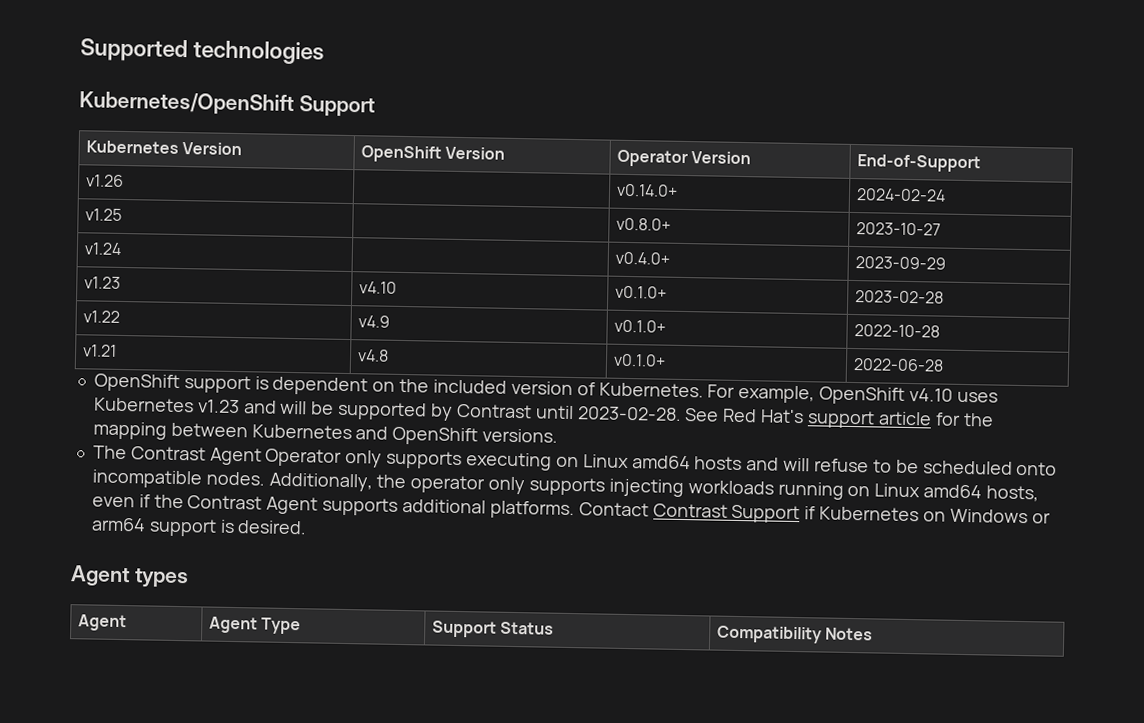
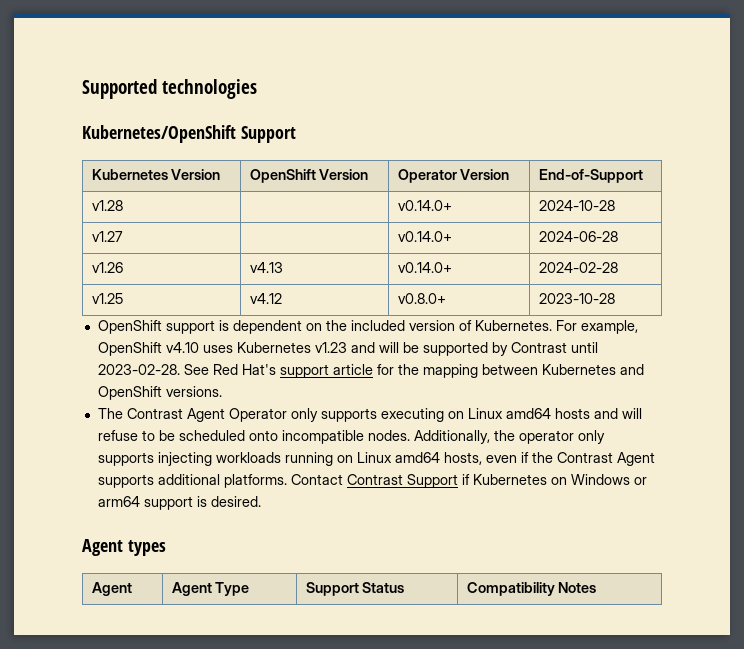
[85,174,124,187] [615,183,678,197] [855,188,946,202] v1.26 | | v0.14.0+ | 2024-02-24 -> [91,200,123,211] [397,200,452,211] [538,200,615,211] [91,231,123,242] [397,231,452,242] [538,231,618,242] [91,262,123,273] [249,262,283,273] [397,262,452,273] [538,262,618,273] v1.28 | | v0.14.0+ | 2024-10-28 // v1.27 | | v0.14.0+ | 2024-06-28 // v1.26 | v4.13 | v0.14.0+ | 2024-02-28
(122, 214) none -> [249,293,282,304] v4.12
[855,222,941,236] [83,242,122,255] [614,251,670,265] [854,256,946,270] [83,276,121,289] [358,281,397,294] [614,285,667,299] [854,290,944,304] [82,310,120,323] [357,315,390,328] [613,319,666,333] [853,324,940,338] [82,344,117,357] [356,349,389,362] [612,353,666,367] [852,358,944,372] 2023-10-27 // v1.24 | | v0.4.0+ | 2023-09-29 // v1.23 | v4.10 | v0.1.0+ | 2023-02-28 // v1.22 | v4.9 | v0.1.0+ | 2022-10-28 // v1.21 | v4.8 | v0.1.0+ | 2022-06-28 -> [538,293,615,304] 2023-10-28

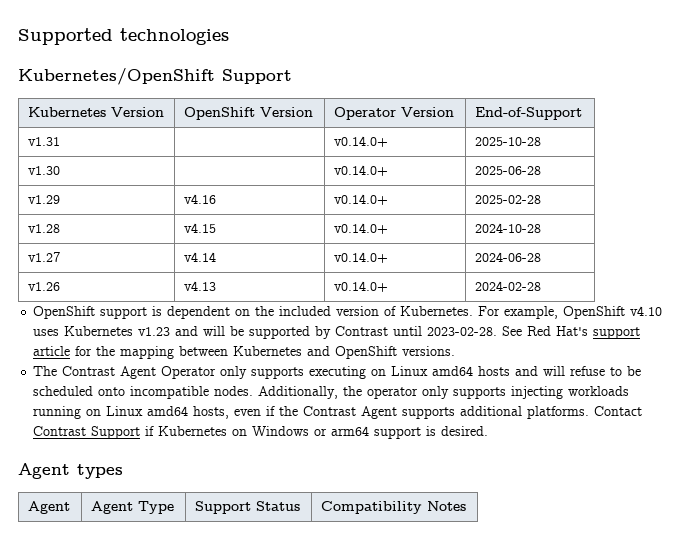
(643, 176) none -> [28,137,61,146] [334,136,389,147] [475,137,542,146] [28,166,61,175] [334,165,389,176] [475,166,542,175] [28,195,61,204] [184,194,217,204] [334,194,389,205] [475,195,542,204] // v1.31 | | v0.14.0+ | 2025-10-28 // v1.30 | | v0.14.0+ | 2025-06-28 // v1.29 | v4.16 | v0.14.0+ | 2025-02-28
(123, 205) none -> [184,223,217,233] v4.15
(123, 236) none -> [184,252,217,262] v4.14
[91,293,123,304] [249,293,282,304] [397,293,446,304] [538,293,615,304] // v1.25 | v4.12 | v0.8.0+ | 2023-10-28 -> (542, 286) none

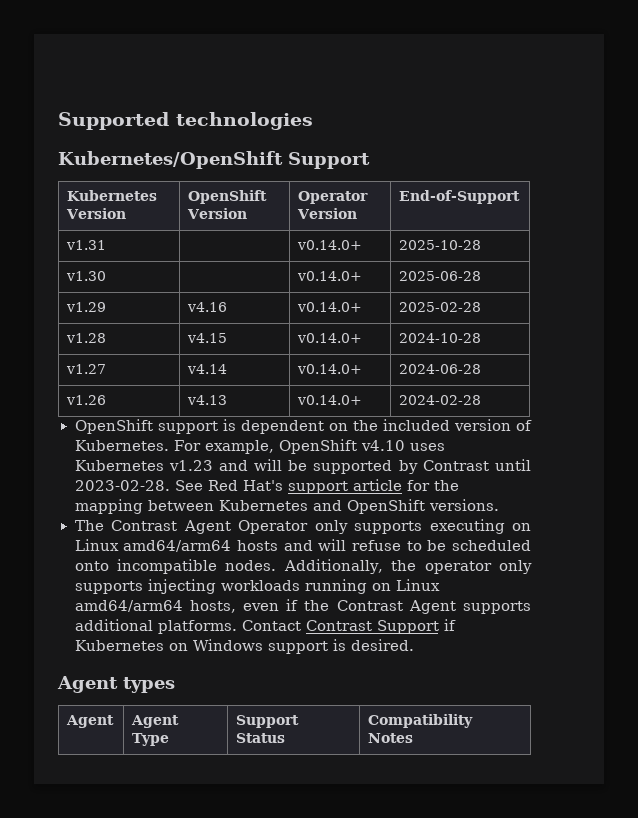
[432,366,474,376] amd64 -> [123,540,232,552] amd64/arm64
[147,406,189,416] amd64 -> [74,600,183,612] amd64/arm64
[314,426,370,436] or arm64 -> (263, 645) none

